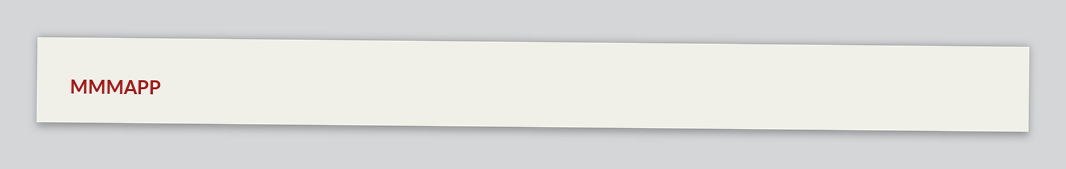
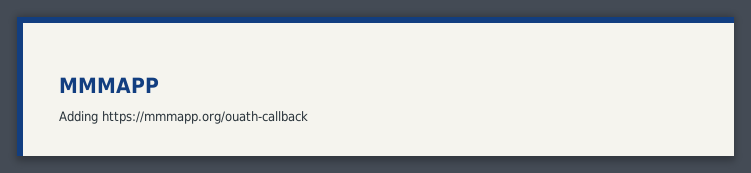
(162, 87) none -> [59,111,308,124] // Adding https://mmmapp.org/ouath-callback

